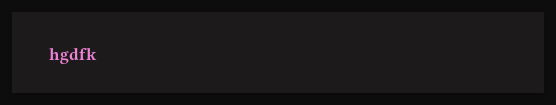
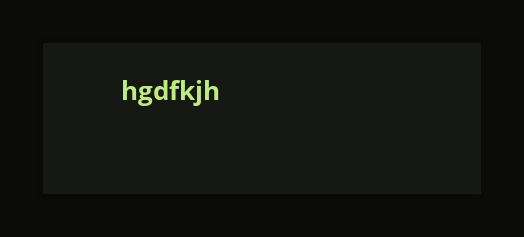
[49,48,97,64] hgdfk -> [121,80,220,106] hgdfkjh

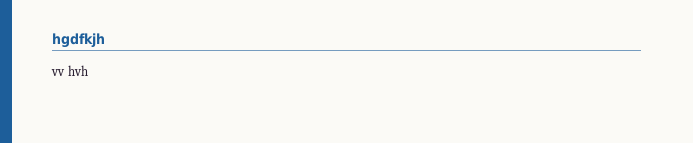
(220, 93) none -> [51,65,88,76] // vv hvh

